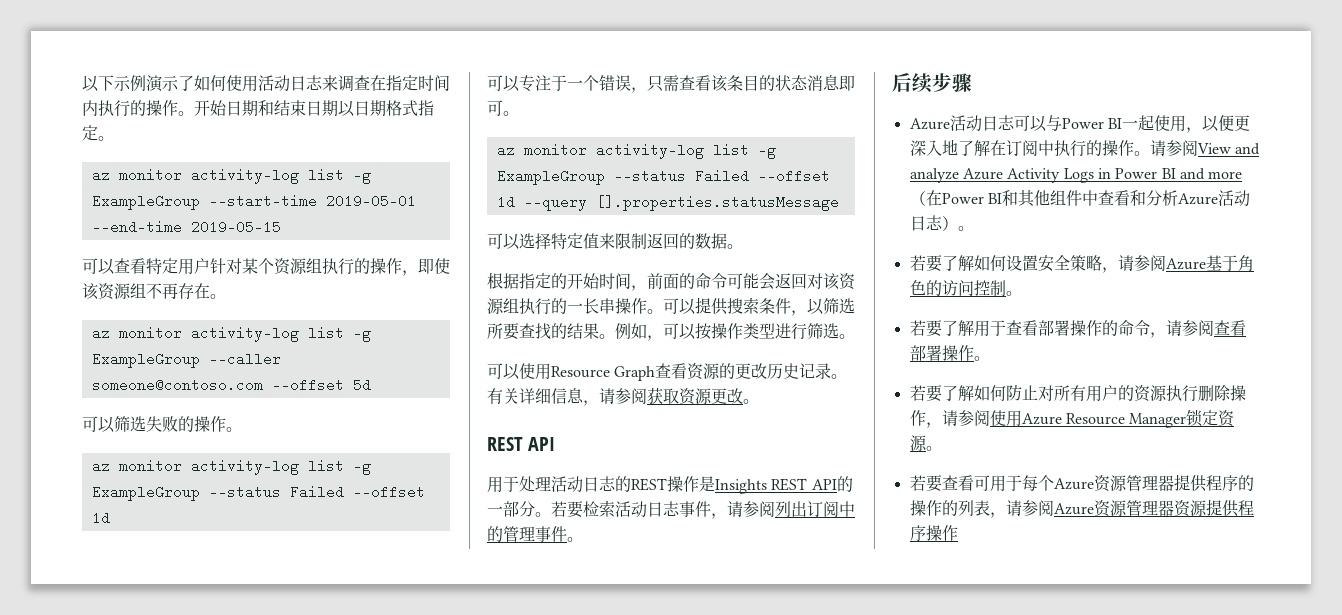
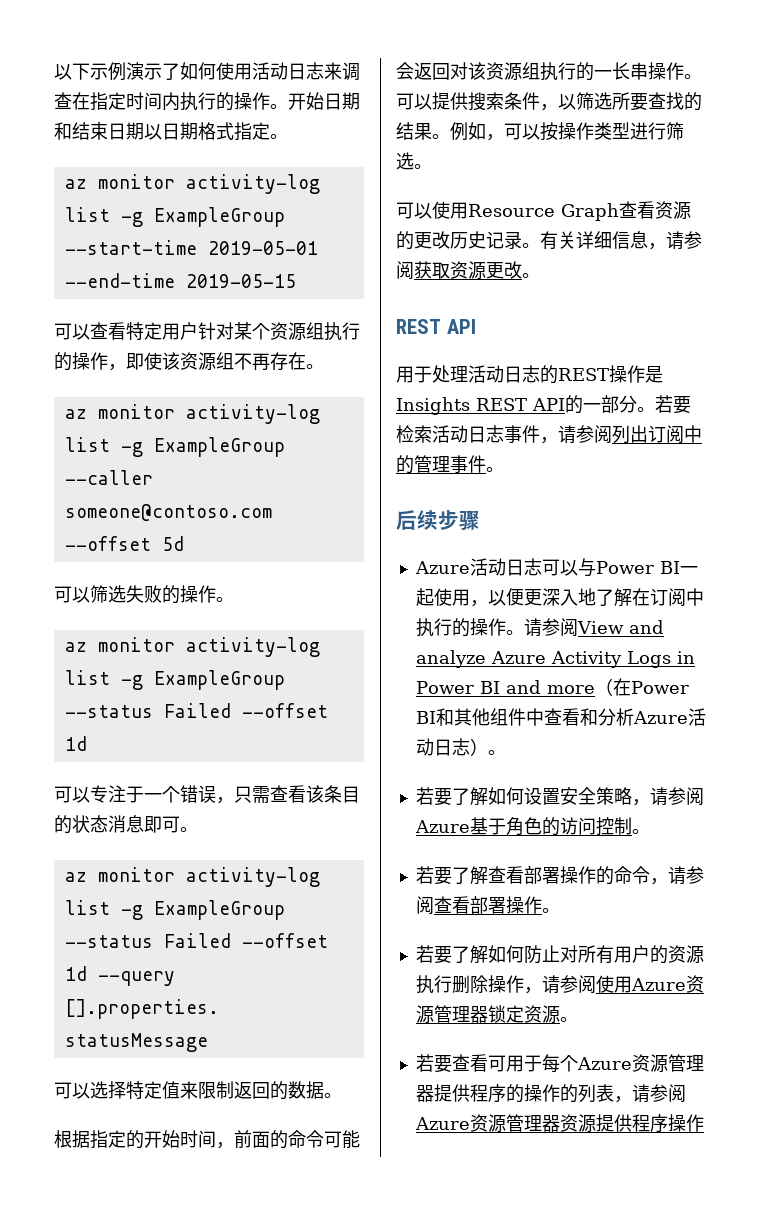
[973,320,1006,337] 用于 -> (488, 875) none
[1065,413,1187,428] Resource Manager -> [685,975,704,993] [415,1005,488,1024] 资源管理器

